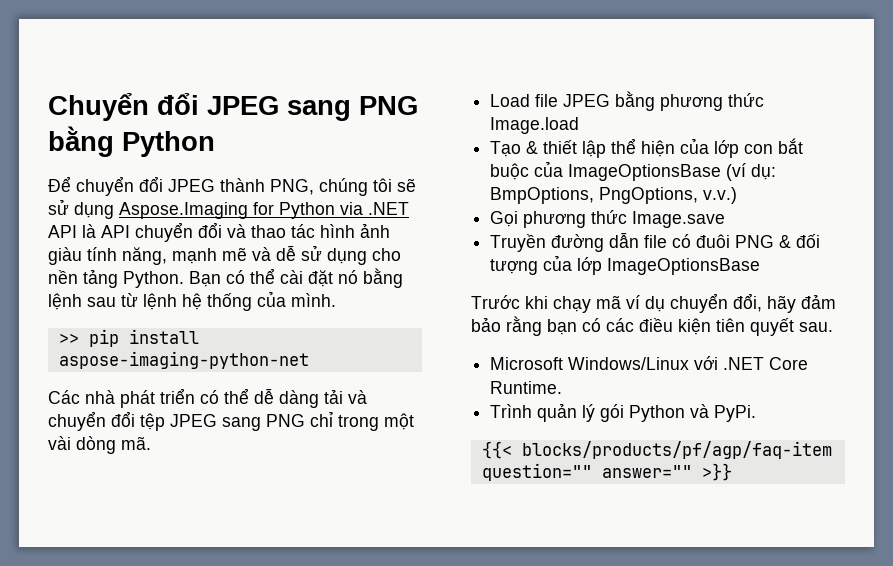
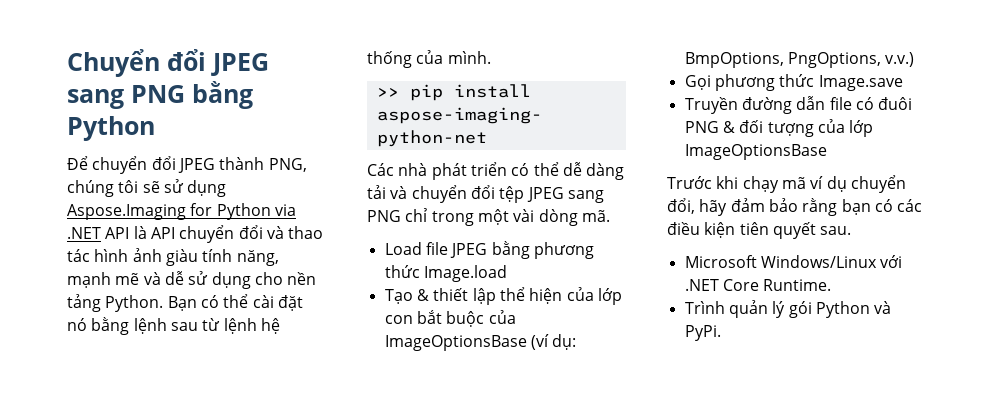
[481,441,832,459] [481,463,732,481] // {{< blocks/products/pf/agp/faq-item question="" answer="" >}} -> (721, 333) none

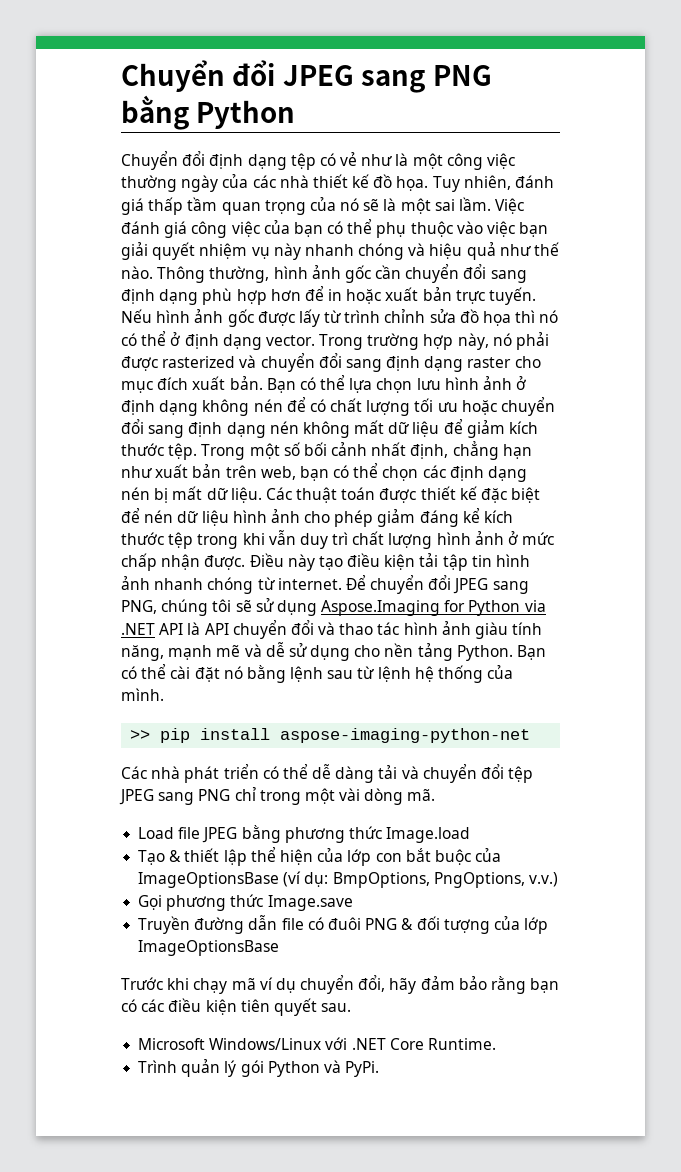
(155, 128) none -> [121,151,516,170] [121,174,555,192] [121,197,525,215] [121,219,549,238] [121,242,560,260] [121,264,527,283] [121,286,537,305] [121,309,559,327] [121,331,550,350] [121,353,541,372] [121,375,528,393] [121,397,556,416] [121,419,539,438] [121,441,532,460] [121,463,528,482] [121,486,541,503] [121,508,514,527] [121,530,555,549] [121,553,531,571] [121,576,342,594] Chuyển đổi định dạng tệp có vẻ như là một công việc thường ngày của các nhà thiết kế đồ họa. Tuy nhiên, đánh giá thấp tầm quan trọng của nó sẽ là một sai lầm. Việc đánh giá công việc của bạn có thể phụ thuộc vào việc bạn giải quyết nhiệm vụ này nhanh chóng và hiệu quả như thế nào. Thông thường, hình ảnh gốc cần chuyển đổi sang định dạng phù hợp hơn để in hoặc xuất bản trực tuyến. Nếu hình ảnh gốc được lấy từ trình chỉnh sửa đồ họa thì nó có thể ở định dạng vector. Trong trường hợp này, nó phải được rasterized và chuyển đổi sang định dạng raster cho mục đích xuất bản. Bạn có thể lựa chọn lưu hình ảnh ở định dạng không nén để có chất lượng tối ưu hoặc chuyển đổi sang định dạng nén không mất dữ liệu để giảm kích thước tệp. Trong một số bối cảnh nhất định, chẳng hạn như xuất bản trên web, bạn có thể chọn các định dạng nén bị mất dữ liệu. Các thuật toán được thiết kế đặc biệt để nén dữ liệu hình ảnh cho phép giảm đáng kể kích thước tệp trong khi vẫn duy trì chất lượng hình ảnh ở mức chấp nhận được. Điều này tạo điều kiện tải tập tin hình ảnh nhanh chóng từ internet.
[219,157,265,170] thành -> [492,581,529,594] sang

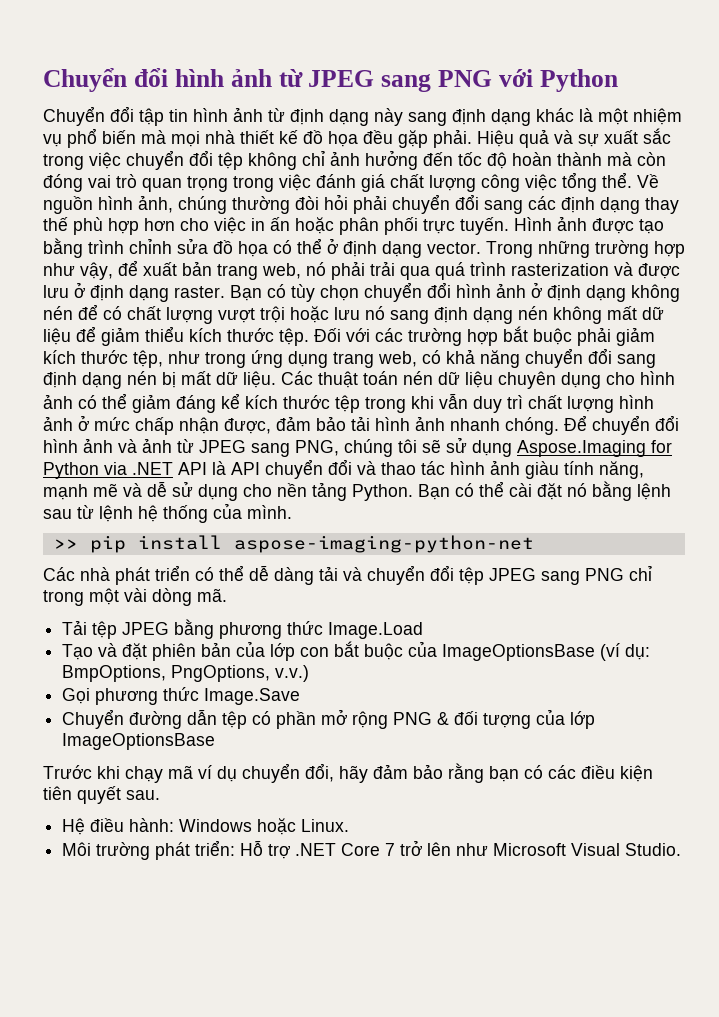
[121,60,492,93] [121,95,189,130] Chuyển đổi JPEG sang PNG bằng -> [43,67,534,92] Chuyển đổi hình ảnh từ JPEG sang PNG với
[209,152,516,170] [121,174,555,192] [121,197,525,215] [121,219,549,238] [121,242,560,260] [121,264,527,283] [121,289,199,305] định dạng tệp có vẻ như là một công việc thường ngày của các nhà thiết kế đồ họa. Tuy nhiên, đánh giá thấp tầm quan trọng của nó sẽ là một sai lầm. Việc đánh giá công việc của bạn có thể phụ thuộc vào việc bạn giải quyết nhiệm vụ này nhanh chóng và hiệu quả như thế nào. Thông thường, hình ảnh gốc cần chuyển đổi sang định dạng -> [139,107,682,126] [43,128,671,148] [43,150,666,170] [43,172,659,192] [43,194,679,214] [43,217,68,231] tập tin hình ảnh từ định dạng này sang định dạng khác là một nhiệm vụ phổ biến mà mọi nhà thiết kế đồ họa đều gặp phải. Hiệu quả và sự xuất sắc trong việc chuyển đổi tệp không chỉ ảnh hưởng đến tốc độ hoàn thành mà còn đóng vai trò quan trọng trong việc đánh giá chất lượng công việc tổng thể. Về nguồn hình ảnh, chúng thường đòi hỏi phải chuyển đổi sang các định dạng thay thế
[304,286,537,305] [121,309,342,327] để in hoặc xuất bản trực tuyến. Nếu hình ảnh gốc được lấy từ -> [180,216,664,235] [43,238,83,258] cho việc in ấn hoặc phân phối trực tuyến. Hình ảnh được tạo bằng
[515,310,559,323] thì nó -> (268, 249) none
[367,332,550,350] [121,353,541,372] [121,375,441,393] trường hợp này, nó phải được rasterized và chuyển đổi sang định dạng raster cho mục đích xuất bản. Bạn có thể lựa chọn lưu -> [538,240,685,258] [43,260,680,280] [43,282,451,302] những trường hợp như vậy, để xuất bản trang web, nó phải trải qua quá trình rasterization và được lưu ở định dạng raster. Bạn có tùy chọn chuyển đổi
[414,397,556,416] [121,419,144,434] tối ưu hoặc chuyển đổi -> [218,306,385,323] vượt trội hoặc lưu nó
(505, 429) none -> [145,326,184,342] thiểu
[201,441,532,460] [121,463,446,481] Trong một số bối cảnh nhất định, chẳng hạn như xuất bản trên web, bạn có thể chọn các -> [314,326,655,346] [43,348,656,368] Đối với các trường hợp bắt buộc phải giảm kích thước tệp, như trong ứng dụng trang web, có khả năng chuyển đổi sang
[379,486,541,503] [121,508,374,527] được thiết kế đặc biệt để nén dữ liệu hình ảnh cho phép -> [403,371,675,389] [43,393,127,409] nén dữ liệu chuyên dụng cho hình ảnh có thể
[204,553,531,571] [121,575,452,594] được. Điều này tạo điều kiện tải tập tin hình ảnh nhanh chóng từ internet. Để chuyển đổi -> [224,415,679,435] [43,438,194,453] được, đảm bảo tải hình ảnh nhanh chóng. Để chuyển đổi hình ảnh và ảnh từ
[138,827,201,839] Load file -> [62,620,118,639] Tải tệp
[386,827,471,843] Image.load -> [328,622,424,639] Image.Load
[169,847,313,866] & thiết lập thể hiện -> [98,642,232,661] và đặt phiên bản
[267,895,353,911] [138,915,361,934] Image.save // Truyền đường dẫn file có đuôi -> [204,688,301,705] [62,709,389,729] Image.Save // Chuyển đường dẫn tệp có phần mở rộng
[138,1037,496,1050] [138,1059,380,1077] Microsoft Windows/Linux với .NET Core Runtime. // Trình quản lý gói Python và PyPi. -> [62,818,350,835] [62,840,682,860] Hệ điều hành: Windows hoặc Linux. // Môi trường phát triển: Hỗ trợ .NET Core 7 trở lên như Microsoft Visual Studio.

